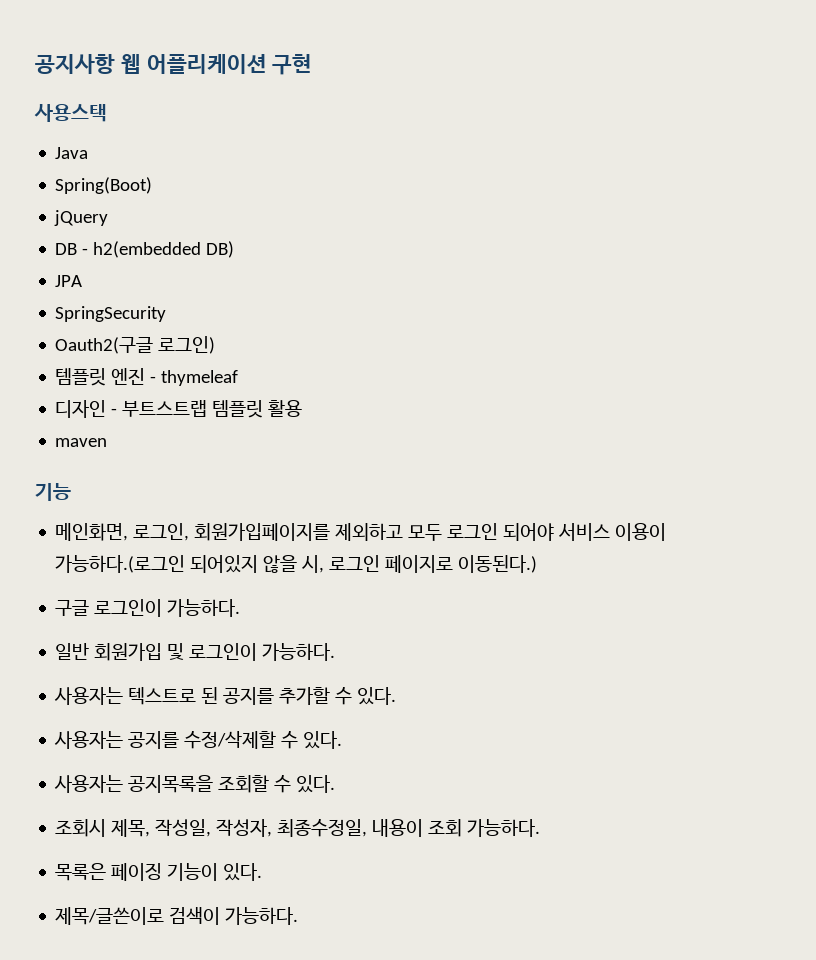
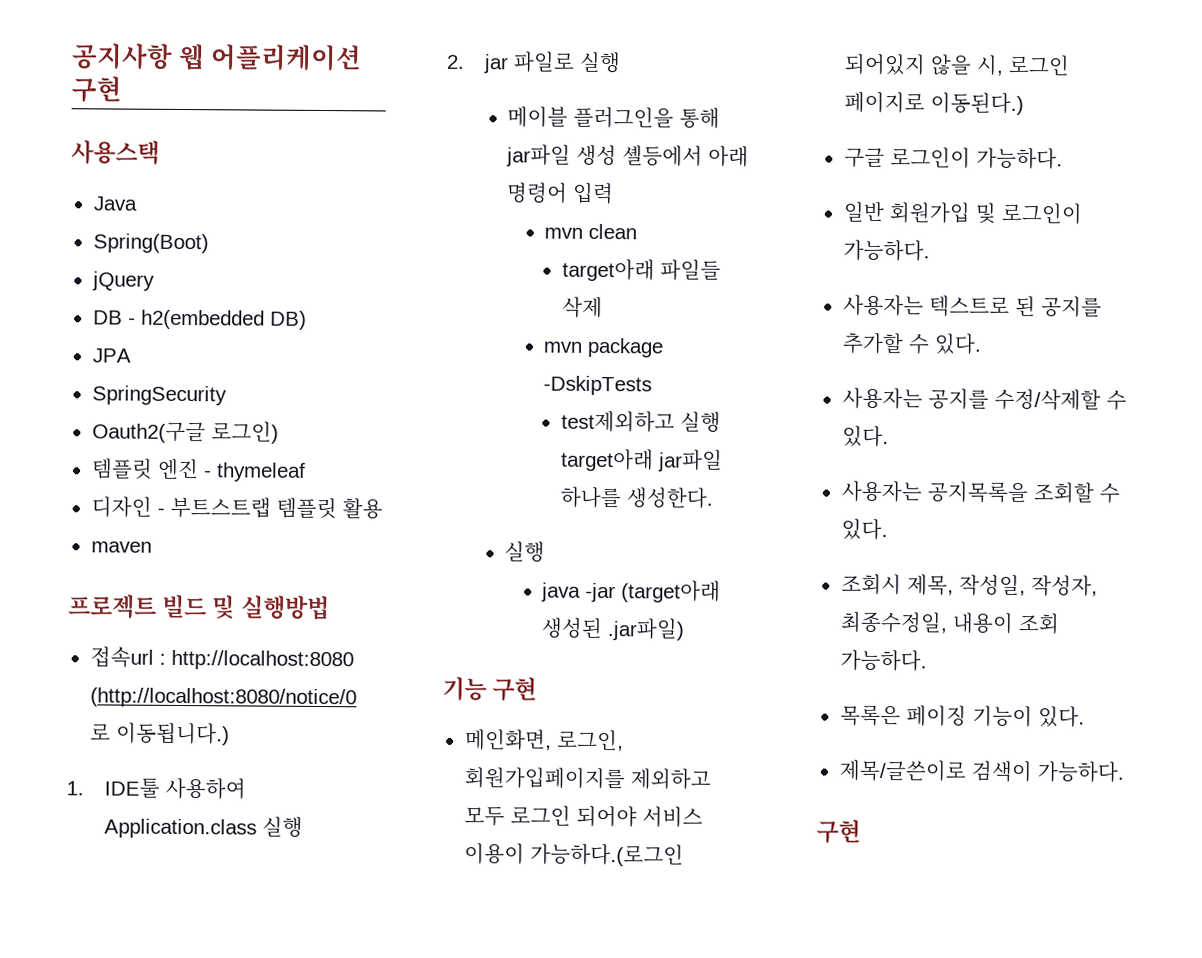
(108, 442) none -> [67,594,330,621] [89,646,354,671] [89,687,357,709] [89,722,230,746] [66,777,247,800] [104,816,304,839] [446,51,622,74] [507,106,721,129] [506,144,750,168] [506,182,615,205] [544,223,638,240] [561,258,721,282] [561,296,603,319] [543,337,665,358] [543,375,653,396] [560,410,721,433] [560,448,723,472] [559,486,713,509] [504,541,546,563] [541,580,722,603] [541,617,686,641] // 프로젝트 빌드 및 실행방법 // 접속url : http://localhost:8080 (http://localhost:8080/notice/0 로 이동됩니다.) // 1. IDE툴 사용하여 Application.class 실행 // 2. jar 파일로 실행 // 메이블 플러그인을 통해 jar파일 생성 셸등에서 아래 명령어 입력 // mvn clean // target아래 파일들 삭제 // mvn package -DskipTests // test제외하고 실행 target아래 jar파일 하나를 생성한다. // 실행 // java -jar (target아래 생성된 .jar파일)
(71, 492) none -> [492,677,538,702] 구현
(299, 916) none -> [816,819,861,844] // 구현

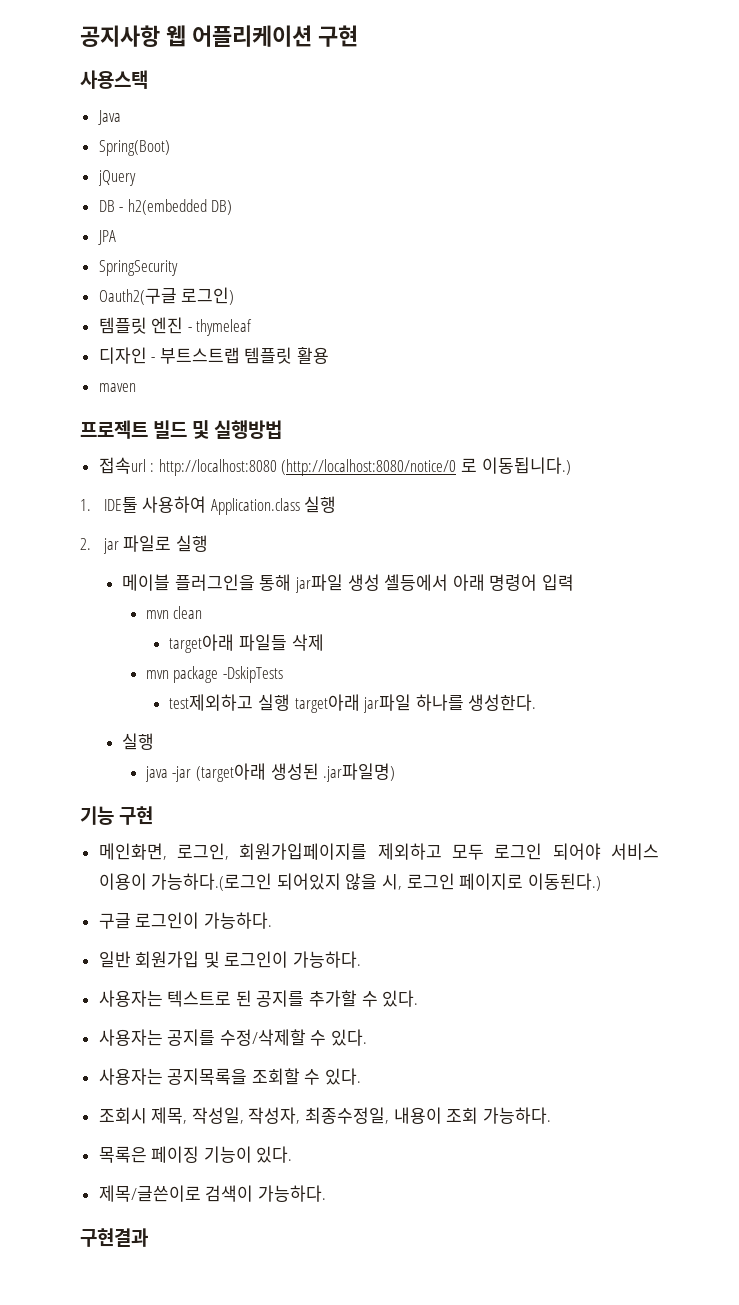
[607,618,686,641] .jar파일) -> [323,763,396,782] .jar파일명)
[816,819,861,844] 구현 -> [80,1228,148,1247] 구현결과

